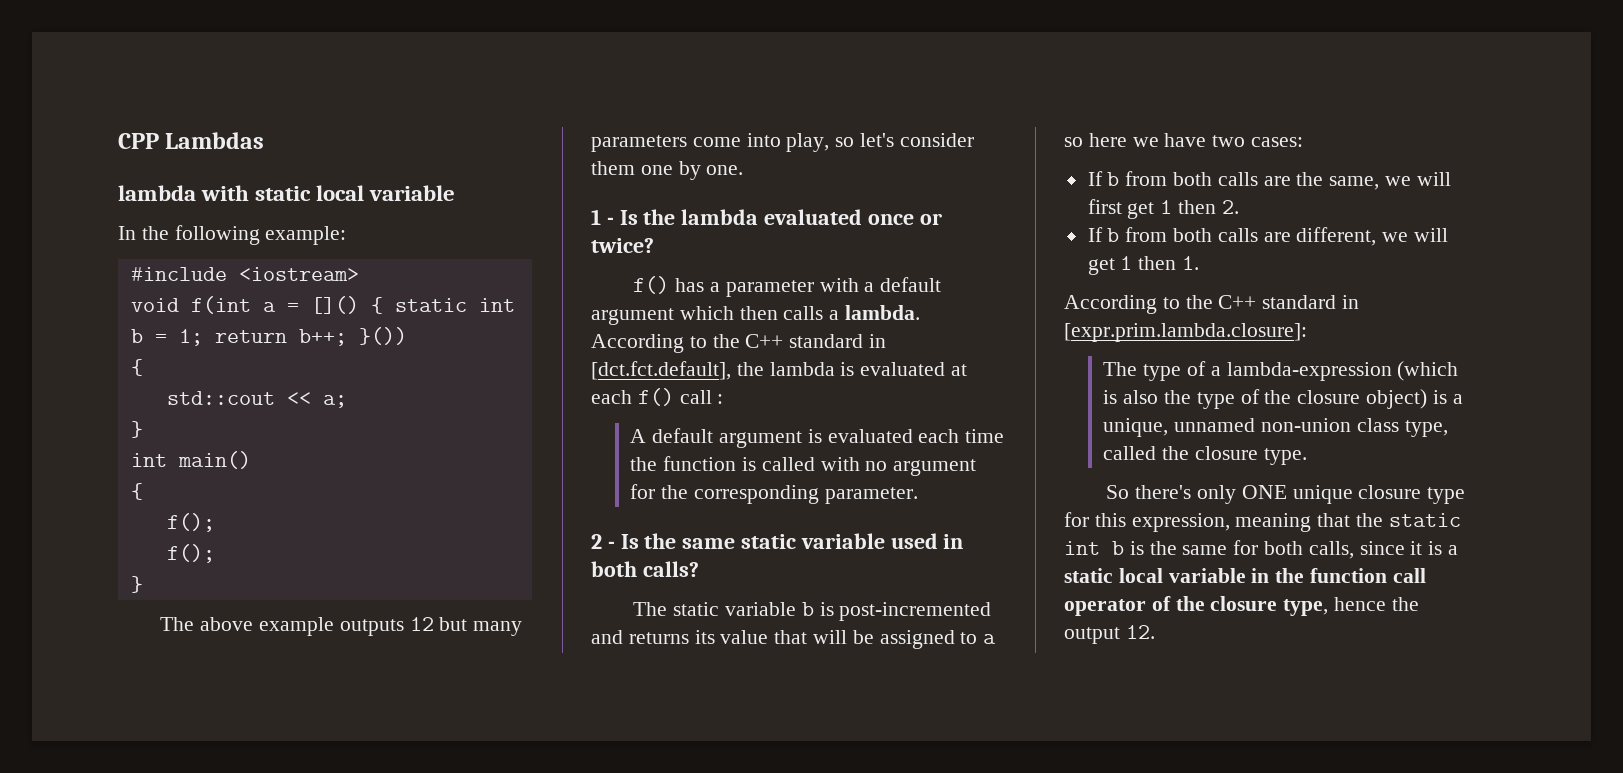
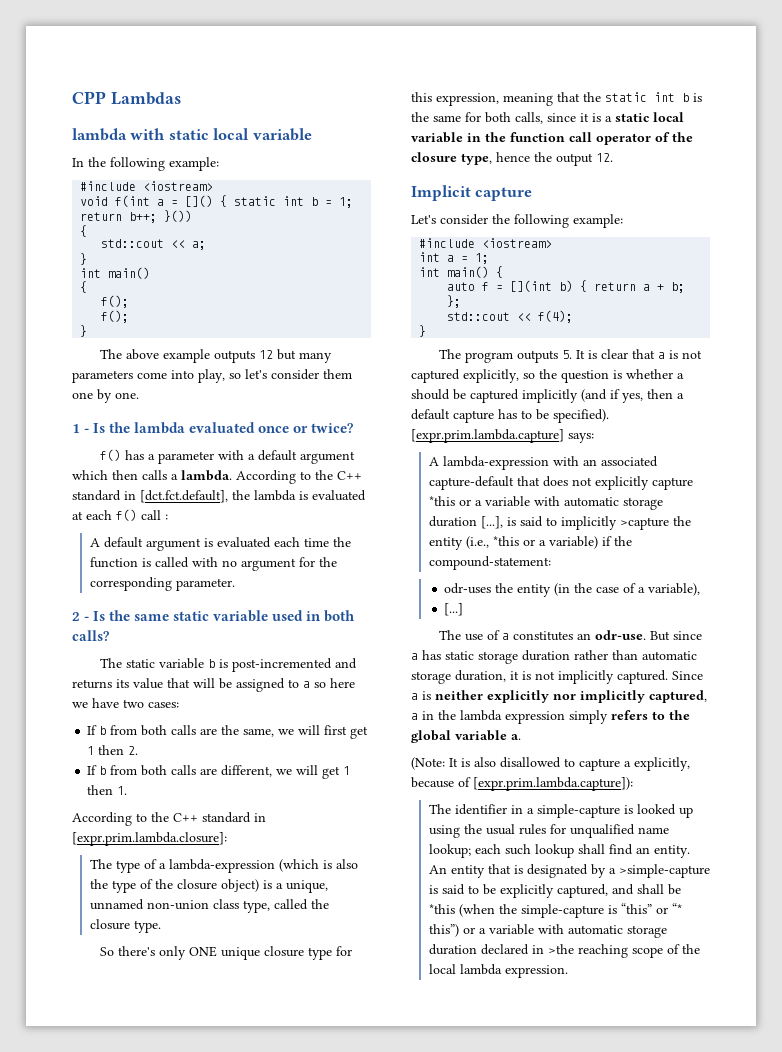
(1155, 632) none -> [411,185,533,201] [411,214,623,228] [419,238,553,248] [419,252,490,264] [419,266,504,278] [447,280,686,293] [447,295,462,308] [447,310,574,323] [419,325,427,337] [438,349,702,363] [411,369,684,383] [411,389,684,403] [411,409,609,423] [411,429,594,443] [428,456,658,470] [428,476,693,490] [428,496,663,510] [428,516,691,530] [428,536,632,550] [428,556,551,570] [444,583,701,597] [444,603,464,616] [438,630,702,641] [411,650,697,664] [411,670,703,684] [411,690,707,703] [411,710,690,724] [411,730,521,743] [411,757,690,771] [411,777,633,791] [428,804,693,818] [428,824,669,838] [428,844,690,858] [428,864,710,878] [428,884,681,898] [428,903,682,918] [428,924,667,938] [428,944,700,958] [428,964,568,978] // Implicit capture // Let's consider the following example: // #include <iostream> // int a = 1; // int main() { // auto f = [](int b) { return a + b; }; // std::cout << f(4); // } // The program outputs 5. It is clear that a is not captured explicitly, so the question is whether a should be captured implicitly (and if yes, then a default capture has to be specified). [expr.prim.lambda.capture] says: // A lambda-expression with an associated capture-default that does not explicitly capture *this or a variable with automatic storage duration [...], is said to implicitly >capture the entity (i.e., *this or a variable) if the compound-statement: // odr-uses the entity (in the case of a variable), // [...] // The use of a constitutes an odr-use. But since a has static storage duration rather than automatic storage duration, it is not implicitly captured. Since a is neither explicitly nor implicitly captured, a in the lambda expression simply refers to the global variable a. // (Note: It is also disallowed to capture a explicitly, because of [expr.prim.lambda.capture]): // The identifier in a simple-capture is looked up using the usual rules for unqualified name lookup; each such lookup shall find an entity. An entity that is designated by a >simple-capture is said to be explicitly captured, and shall be *this (when the simple-capture is “this” or “* this”) or a variable with automatic storage duration declared in >the reaching scope of the local lambda expression.

